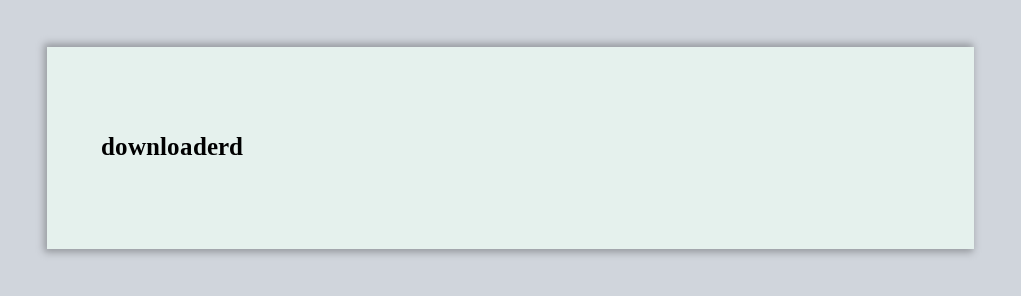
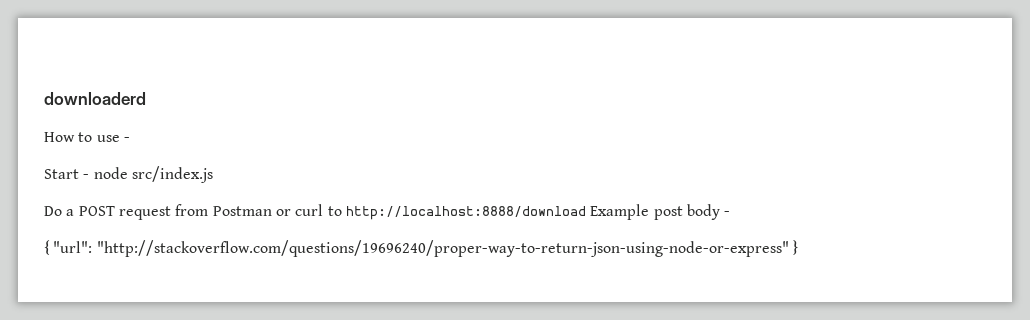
(243, 146) none -> [44,132,130,142] [44,166,213,183] [44,204,731,220] [44,240,798,257] // How to use - // Start - node src/index.js // Do a POST request from Postman or curl to http://localhost:8888/download Example post body - // { "url": "http://stackoverflow.com/questions/19696240/proper-way-to-return-json-using-node-or-express" }

